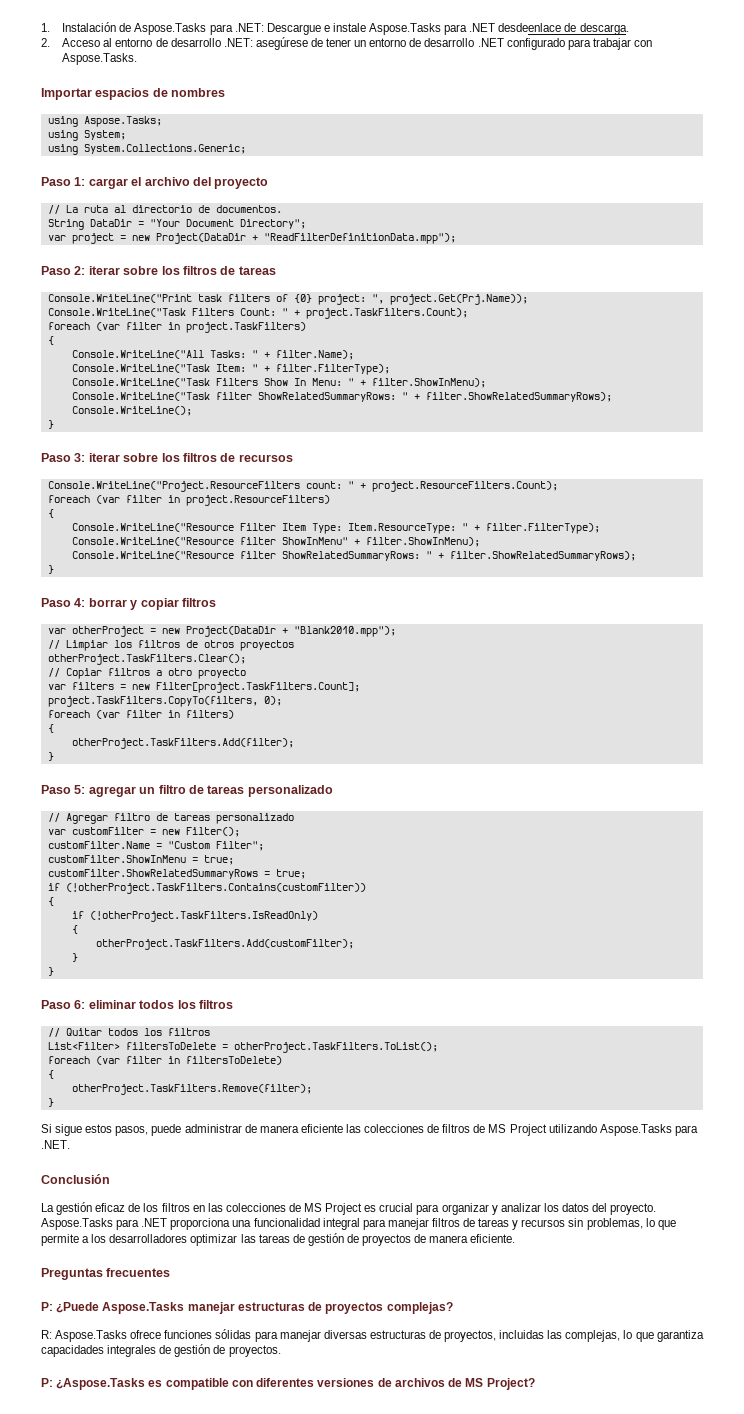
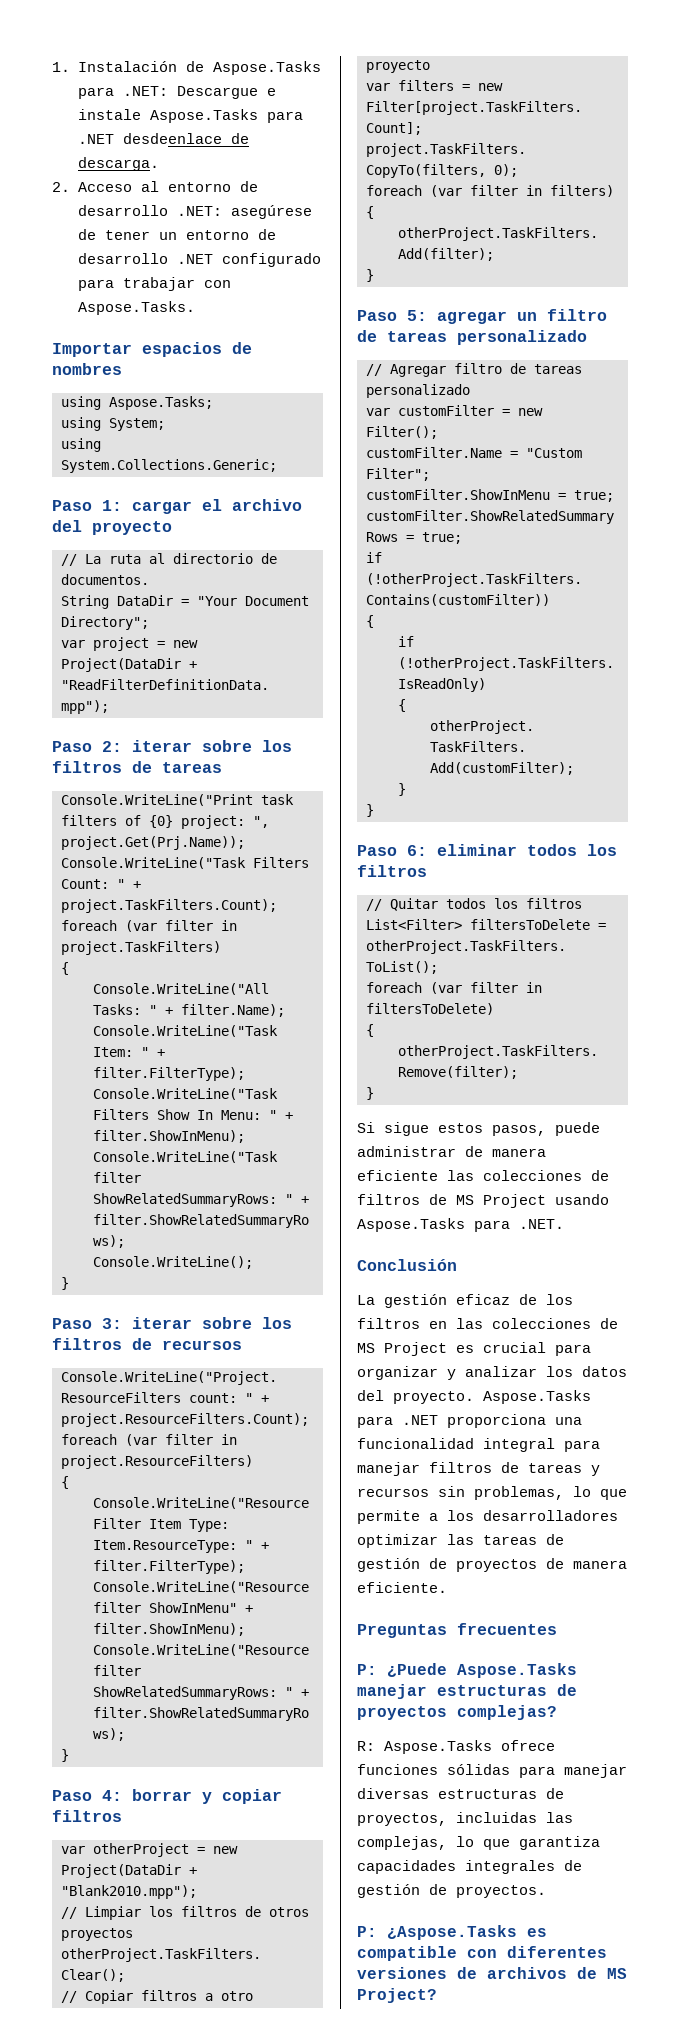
[548,1124,597,1133] utilizando -> [555,1194,609,1205] usando

